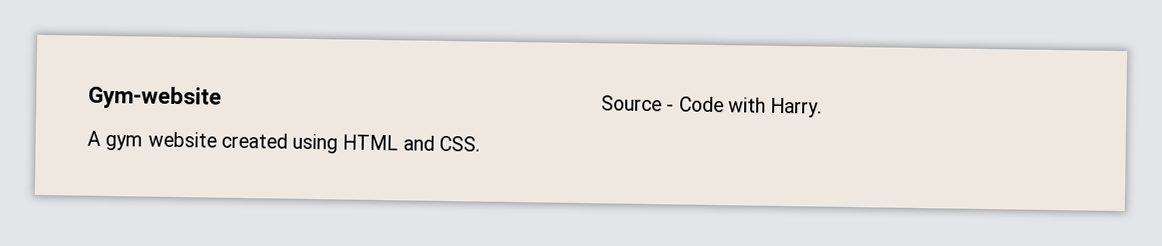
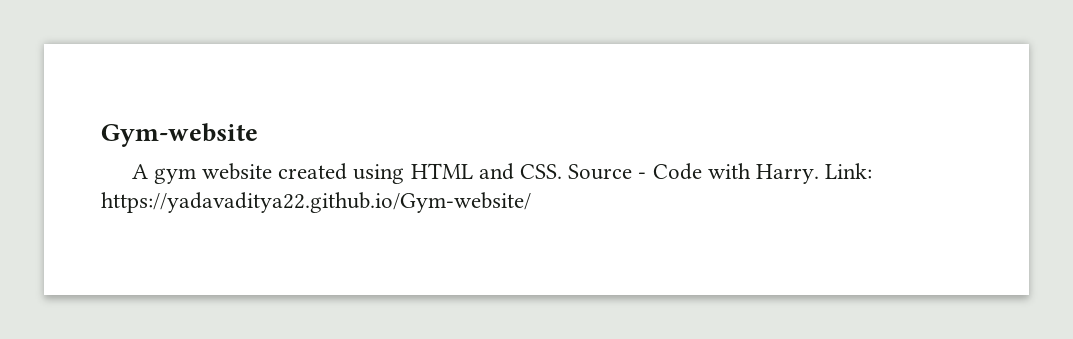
(823, 107) none -> [825,163,873,179] [101,192,531,213] Link: https://yadavaditya22.github.io/Gym-website/

